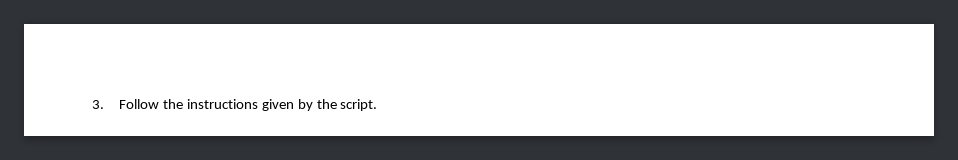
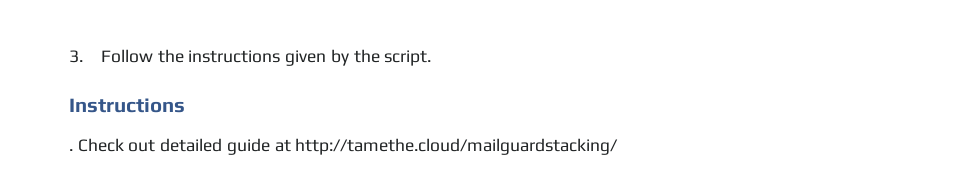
(378, 105) none -> [69,98,185,113] [69,138,619,155] // Instructions // . Check out detailed guide at http://tamethe.cloud/mailguardstacking/

